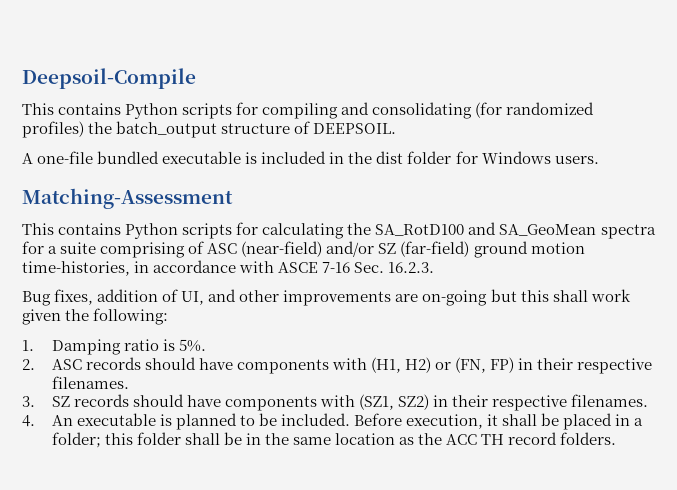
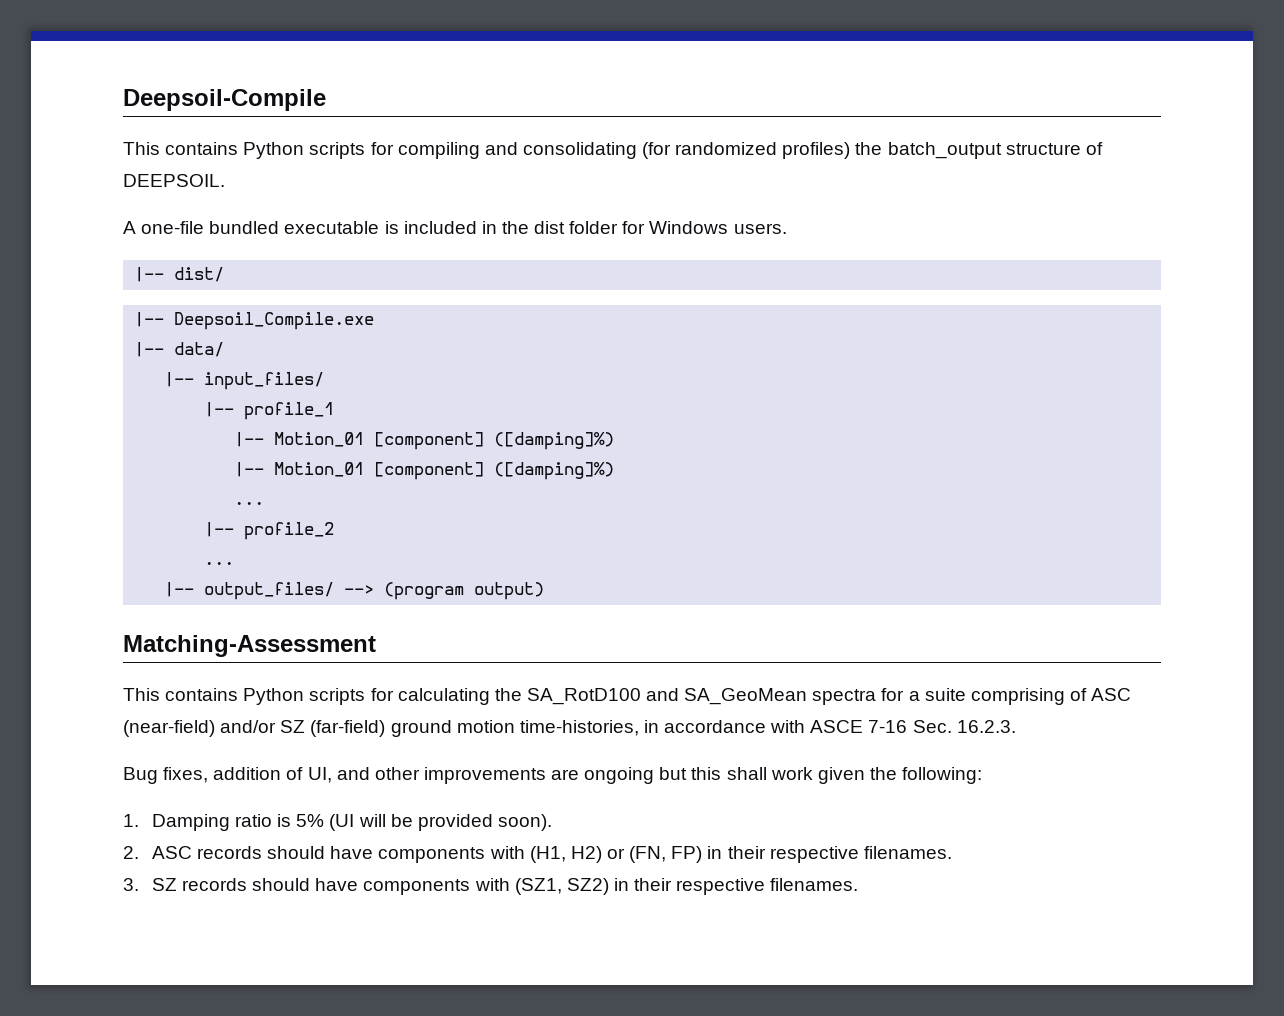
(599, 160) none -> [134,267,225,282] [134,312,375,330] [134,342,225,357] [164,372,325,390] [204,402,335,420] [234,432,615,450] [234,462,615,480] [234,501,265,505] [204,522,335,540] [204,561,235,565] [164,582,545,600] // |-- dist/ // |-- Deepsoil_Compile.exe // |-- data/ // |-- input_files/ // |-- profile_1 // |-- Motion_01 [component] ([damping]%) // |-- Motion_01 [component] ([damping]%) // ... // |-- profile_2 // ... // |-- output_files/ --> (program output)
[422,290,488,306] on-going -> [584,767,655,784] ongoing
[178,339,206,352] 5%. -> [296,814,552,831] 5% (UI will be provided soon).
[22,413,644,430] [51,432,617,448] // 4. An executable is planned to be included. Before execution, it shall be placed in a folder; this folder shall be in the same location as the ACC TH record folders. -> (859, 884) none

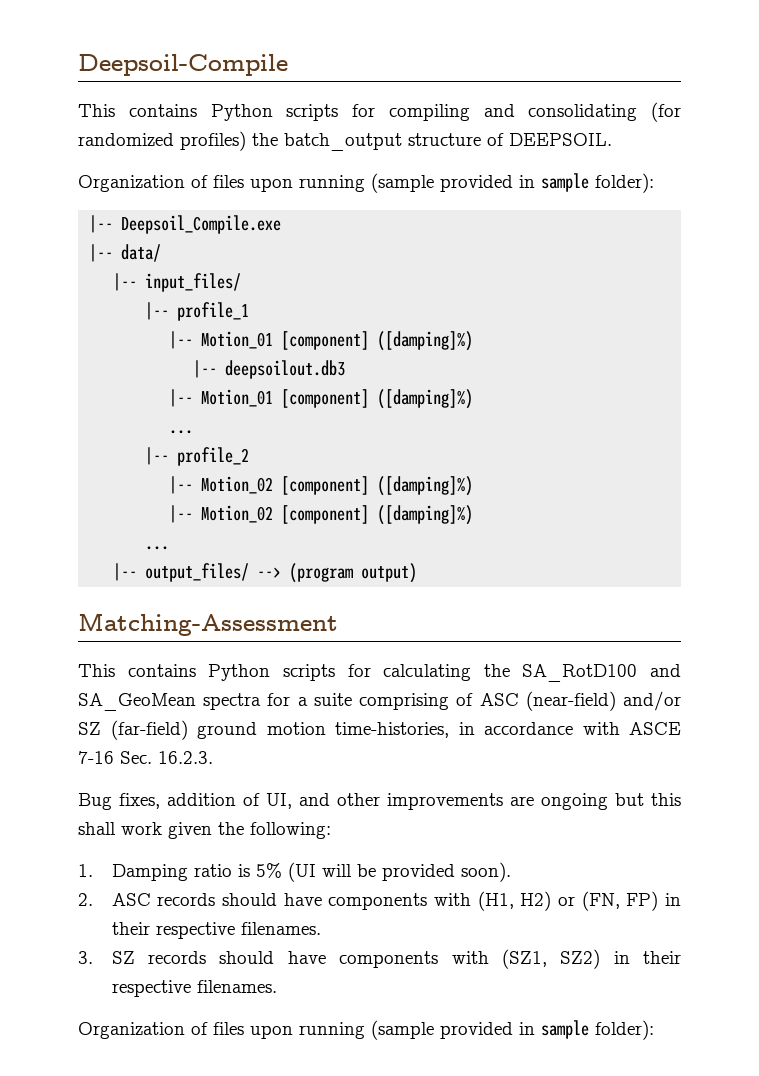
[123,221,787,234] [134,267,225,282] A one-file bundled executable is included in the dist folder for Windows users. // |-- dist/ -> [78,173,654,193] Organization of files upon running (sample provided in sample folder):
(615, 441) none -> [193,360,346,379] // |-- deepsoilout.db3
(335, 531) none -> [169,476,474,496] [169,505,474,525] // |-- Motion_02 [component] ([damping]%) // |-- Motion_02 [component] ([damping]%)
(859, 884) none -> [78,1020,654,1040] // Organization of files upon running (sample provided in sample folder):

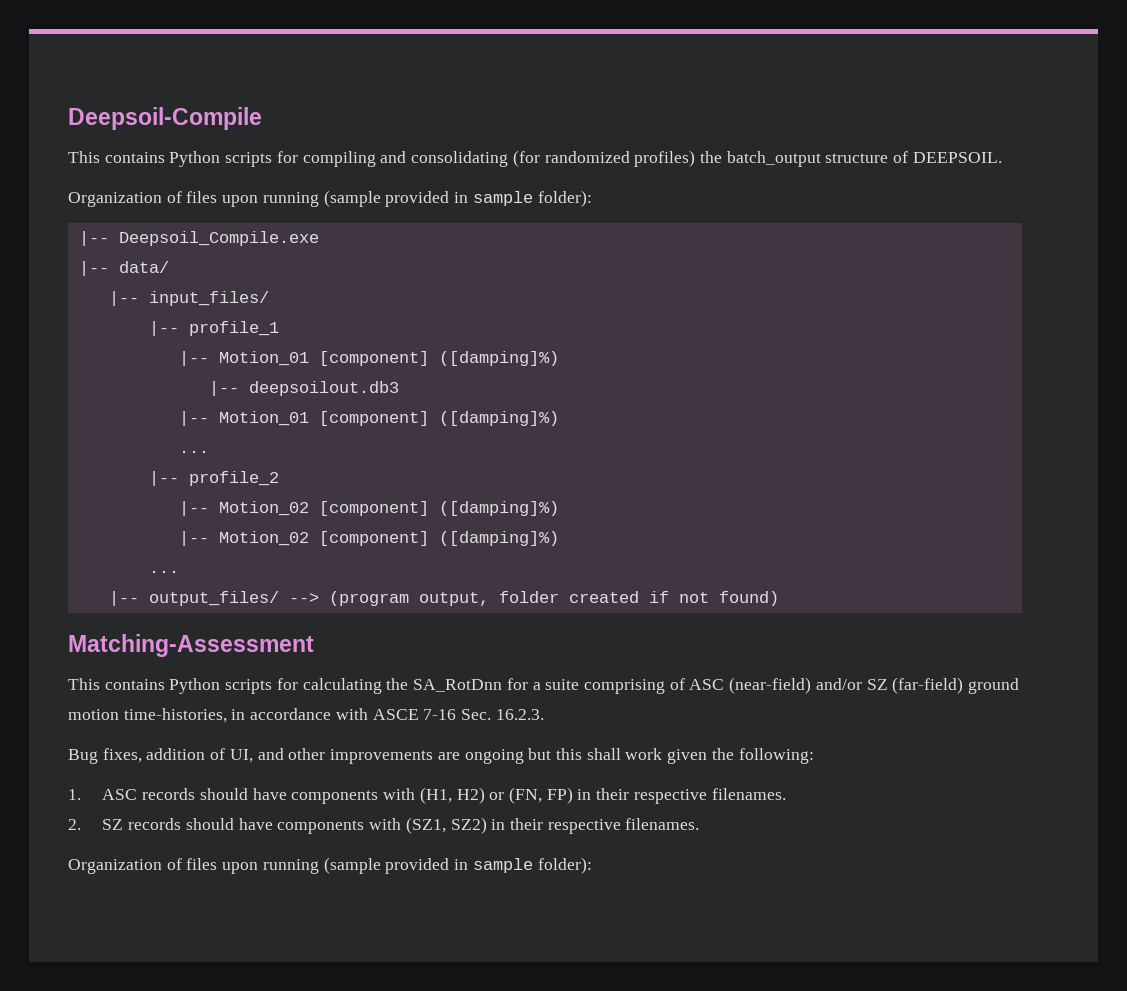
[361,563,418,583] output) -> [418,591,779,606] output, folder created if not found)
[522,664,681,682] [78,693,262,711] SA_RotD100 and SA_GeoMean spectra -> [413,679,503,692] SA_RotDnn
[111,862,511,882] [78,893,93,906] Damping ratio is 5% (UI will be provided soon). // 2. -> (81, 794) none
[78,951,93,964] 3. -> [68,819,81,830] 2.

